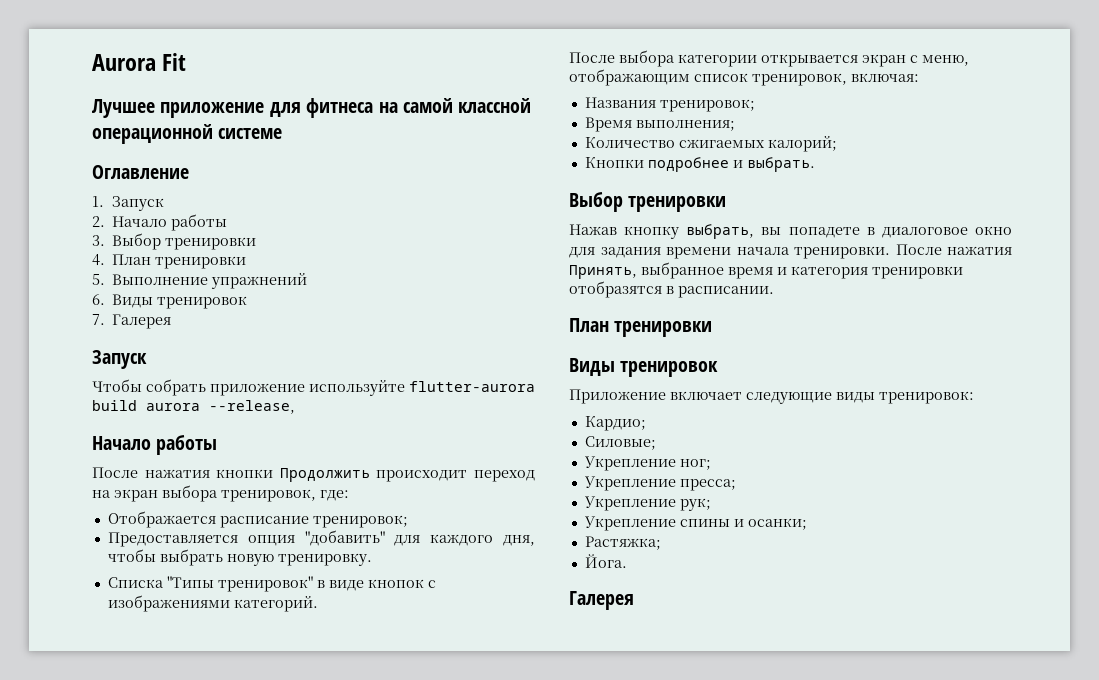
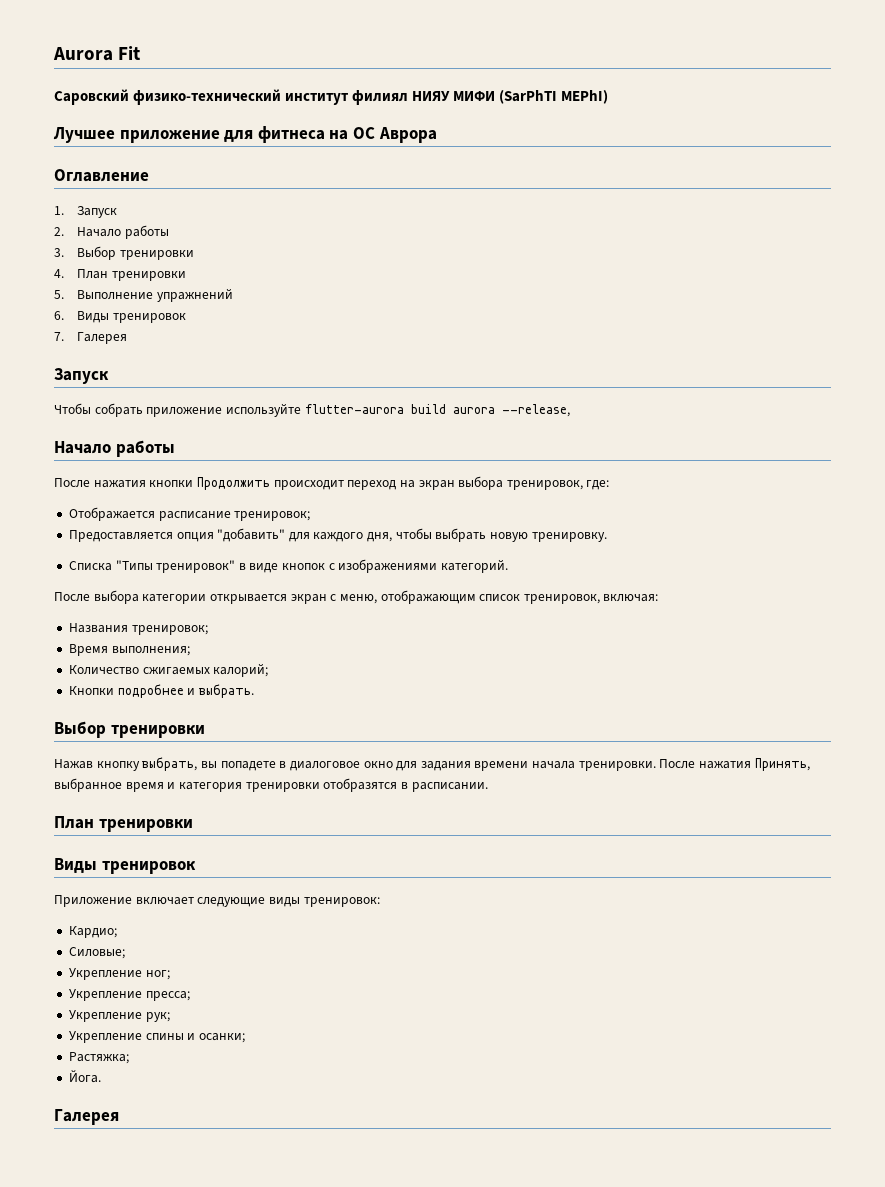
(187, 62) none -> [54,89,609,105] // Саровский физико-технический институт филиял НИЯУ МИФИ (SarPhTI MEPhI)
[403,98,532,113] [92,124,283,144] самой классной операционной системе -> [352,127,437,143] ОС Аврора

